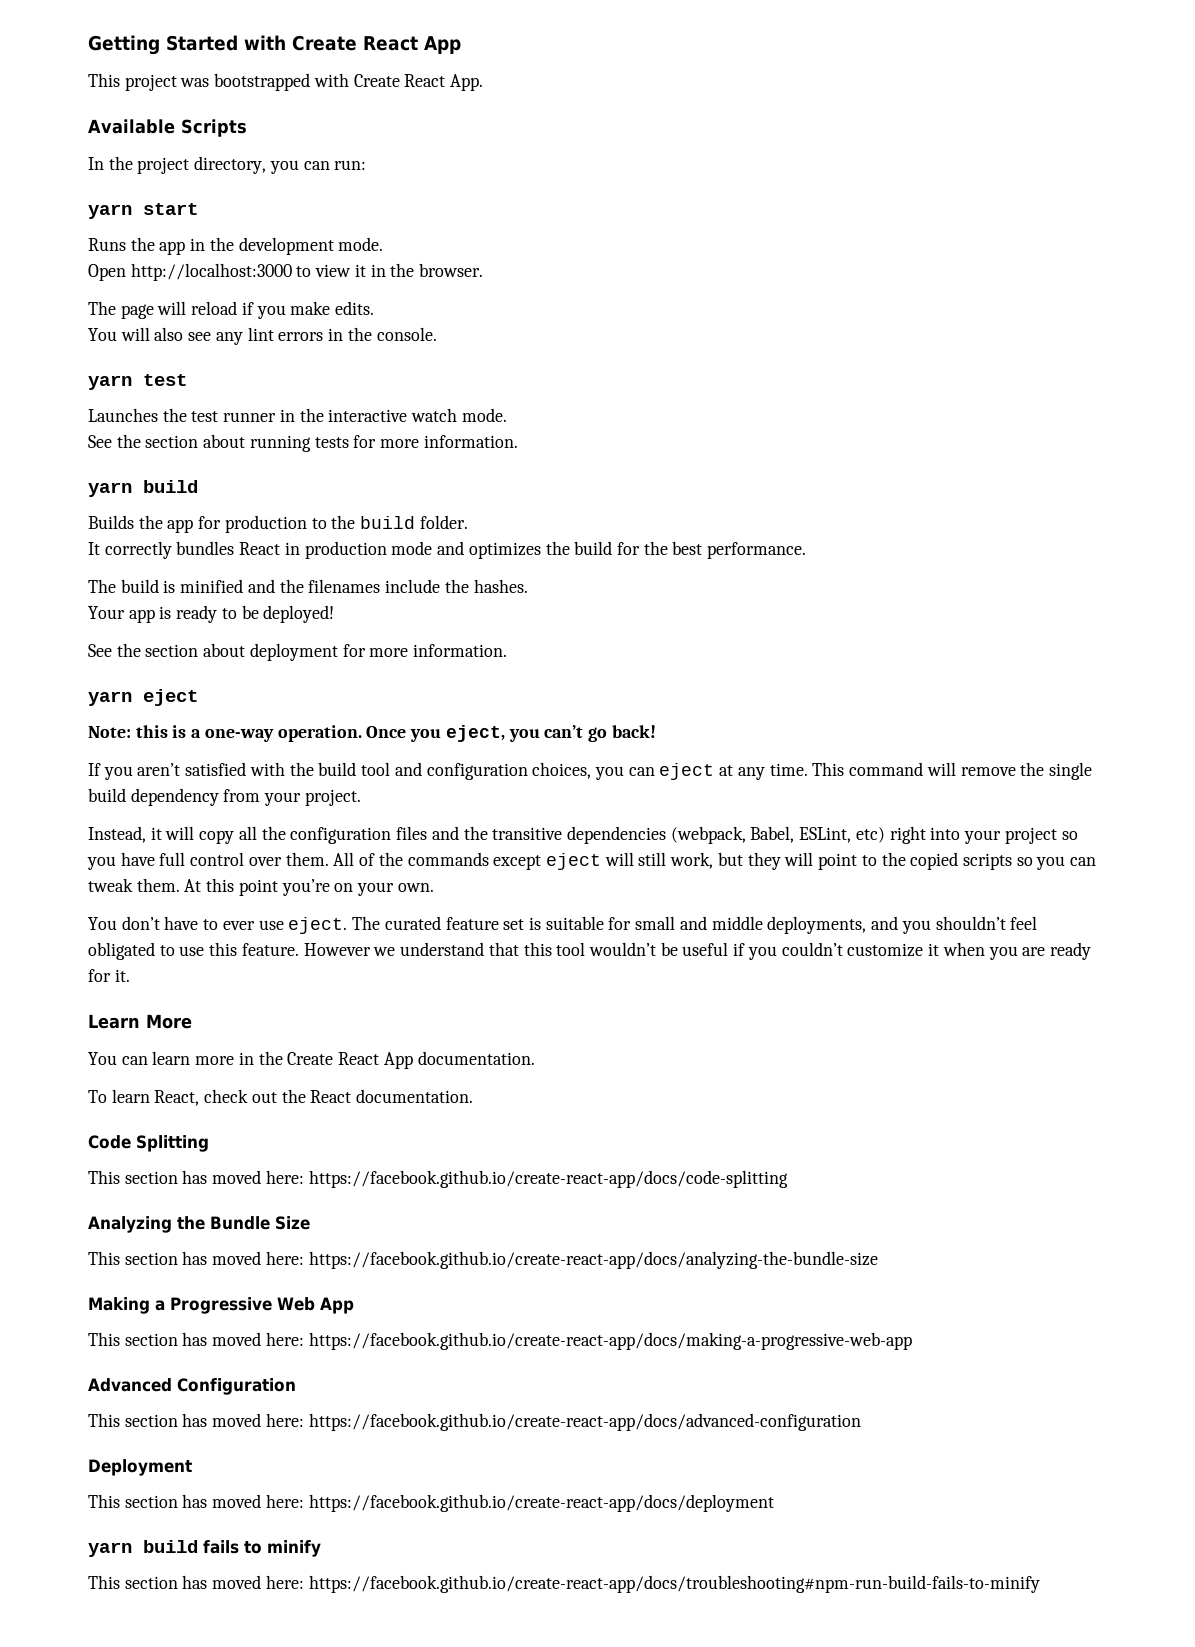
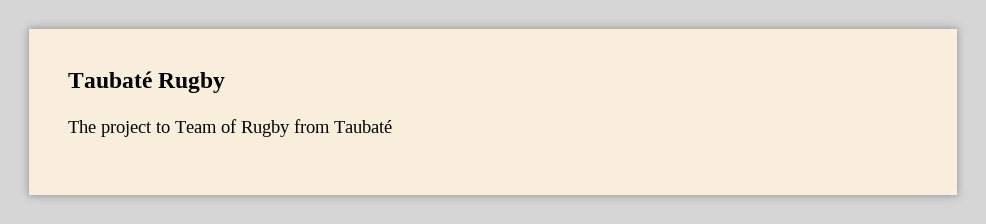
[88,35,461,55] [88,73,484,91] [88,119,247,137] [88,156,367,174] [88,203,198,219] [88,237,384,255] [88,263,484,281] [88,301,375,319] [88,327,437,345] [88,374,187,390] [88,408,507,422] [88,434,518,452] [88,480,198,497] [88,515,468,533] [88,541,807,559] [88,579,528,593] [88,605,335,623] [88,643,508,661] [88,689,198,706] [88,725,656,742] [88,762,1092,780] [88,788,361,806] [88,826,1078,844] [87,852,1097,870] [88,878,434,896] [88,916,1038,934] [88,942,1091,960] [88,969,130,982] [88,1014,192,1029] [88,1051,535,1069] [88,1089,474,1106] [88,1135,209,1152] [88,1170,788,1188] [88,1216,310,1233] [88,1251,878,1269] [88,1297,354,1314] [88,1332,912,1350] [88,1378,296,1395] [88,1413,861,1431] [88,1459,192,1476] [88,1494,774,1512] [88,1540,321,1557] [88,1575,1040,1593] Getting Started with Create React App // This project was bootstrapped with Create React App. // Available Scripts // In the project directory, you can run: // yarn start // Runs the app in the development mode. // Open http://localhost:3000 to view it in the browser. // The page will reload if you make edits. // You will also see any lint errors in the console. // yarn test // Launches the test runner in the interactive watch mode. // See the section about running tests for more information. // yarn build // Builds the app for production to the build folder. // It correctly bundles React in production mode and optimizes the build for the best performance. // The build is minified and the filenames include the hashes. // Your app is ready to be deployed! // See the section about deployment for more information. // yarn eject // Note: this is a one-way operation. Once you eject, you can’t go back! // If you aren’t satisfied with the build tool and configuration choices, you can eject at any time. This command will remove the single build dependency from your project. // Instead, it will copy all the configuration files and the transitive dependencies (webpack, Babel, ESLint, etc) right into your project so you have full control over them. All of the commands except eject will still work, but they will point to the copied scripts so you can tweak them. At this point you’re on your own. // You don’t have to ever use eject. The curated feature set is suitable for small and middle deployments, and you shouldn’t feel obligated to use this feature. However we understand that this tool wouldn’t be useful if you couldn’t customize it when you are ready for it. // Learn More // You can learn more in the Create React App documentation. // To learn React, check out the React documentation. // Code Splitting // This section has moved here: https://facebook.github.io/create-react-app/docs/code-splitting // Analyzing the Bundle Size // This section has moved here: https://facebook.github.io/create-react-app/docs/analyzing-the-bundle-size // Making a Progressive Web App // This section has moved here: https://facebook.github.io/create-react-app/docs/making-a-progressive-web-app // Advanced Configuration // This section has moved here: https://facebook.github.io/create-react-app/docs/advanced-configuration // Deployment // This section has moved here: https://facebook.github.io/create-react-app/docs/deployment // yarn build fails to minify // This section has moved here: https://facebook.github.io/create-react-app/docs/troubleshooting#npm-run-build-fails-to-minify -> [68,71,226,93] [68,119,392,137] Taubaté Rugby // The project to Team of Rugby from Taubaté

